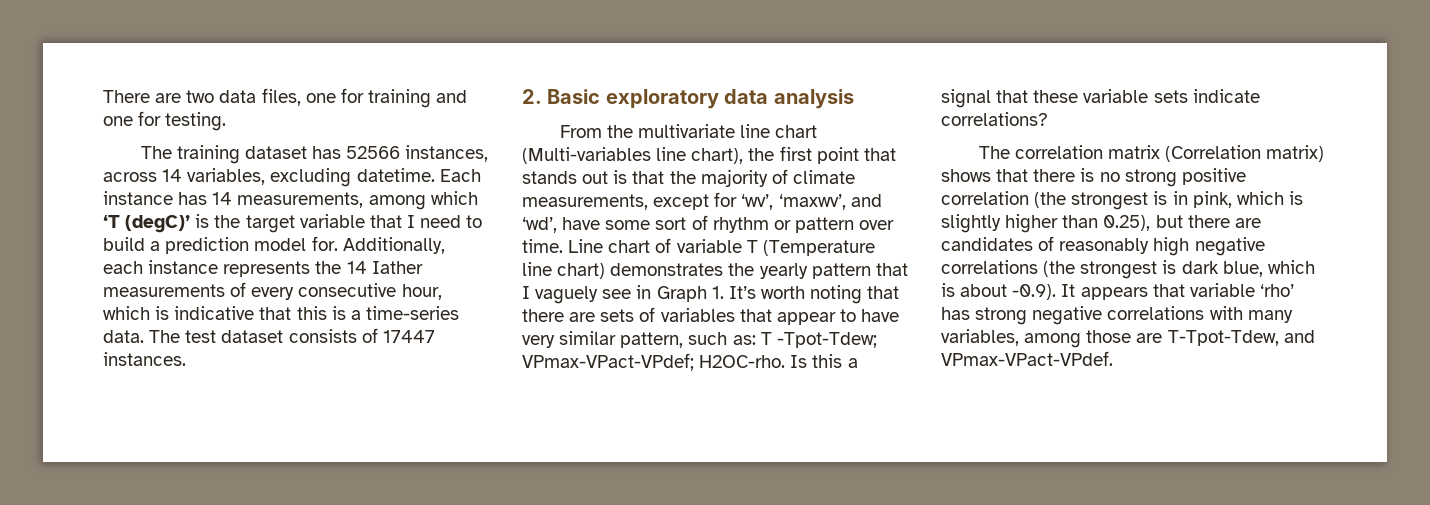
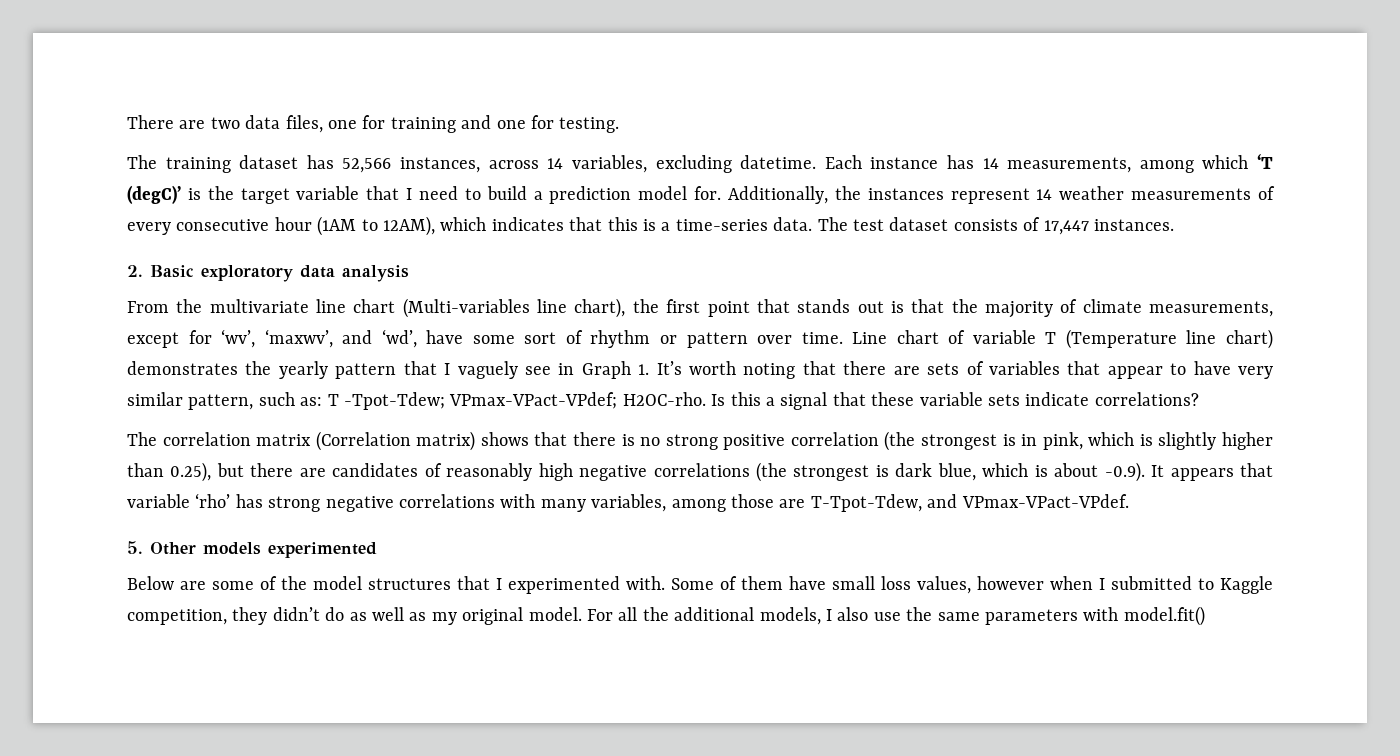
[346,146,401,159] 52566 -> [342,158,392,173] 52,566
[103,260,423,277] [103,282,442,300] [103,306,255,320] each instance represents the 14 Iather measurements of every consecutive hour, which is indicative -> [834,186,1276,204] [127,216,564,236] the instances represent 14 weather measurements of every consecutive hour (1AM to 12AM), which indicates
[382,330,435,343] 17447 -> [1043,220,1089,235] 17,447
(1113, 358) none -> [127,541,377,558] [127,576,1273,594] [127,606,1205,626] // 5. Other models experimented // Below are some of the model structures that I experimented with. Some of them have small loss values, however when I submitted to Kaggle competition, they didn’t do as well as my original model. For all the additional models, I also use the same parameters with model.fit()

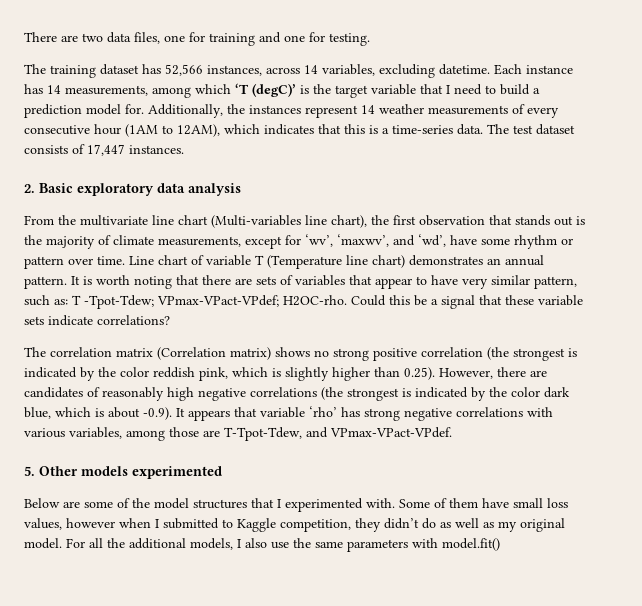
[707,301,750,317] point -> [419,215,485,226] observation
[911,299,945,313] that -> (585, 220) none
[524,330,583,344] sort of -> (510, 241) none
[245,361,682,379] the yearly pattern that I vaguely see in Graph 1. It’s -> [487,255,544,266] [24,276,92,289] an annual pattern. It is
[711,392,761,406] Is this -> [351,295,427,306] Could this be
[534,432,635,446] that there is -> (310, 352) none
[1021,434,1038,446] in -> [24,367,195,381] indicated by the color reddish
[170,462,244,482] 0.25), but -> [404,367,493,380] 0.25). However,
(889, 471) none -> [415,387,540,401] indicated by the color
[540,499,586,512] many -> [24,428,65,438] various

